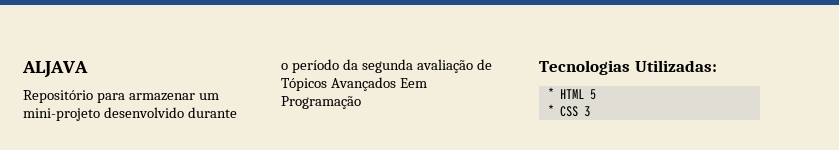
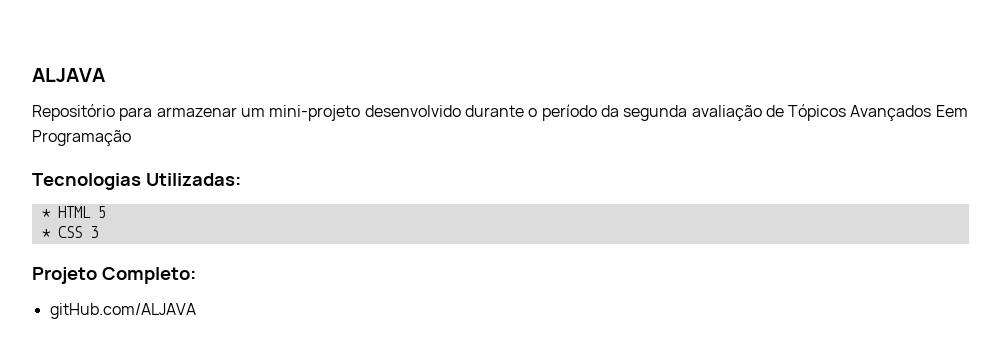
(590, 111) none -> [32,267,196,284] [49,303,196,319] // Projeto Completo: // gitHub.com/ALJAVA

